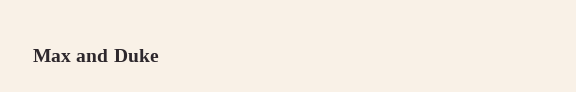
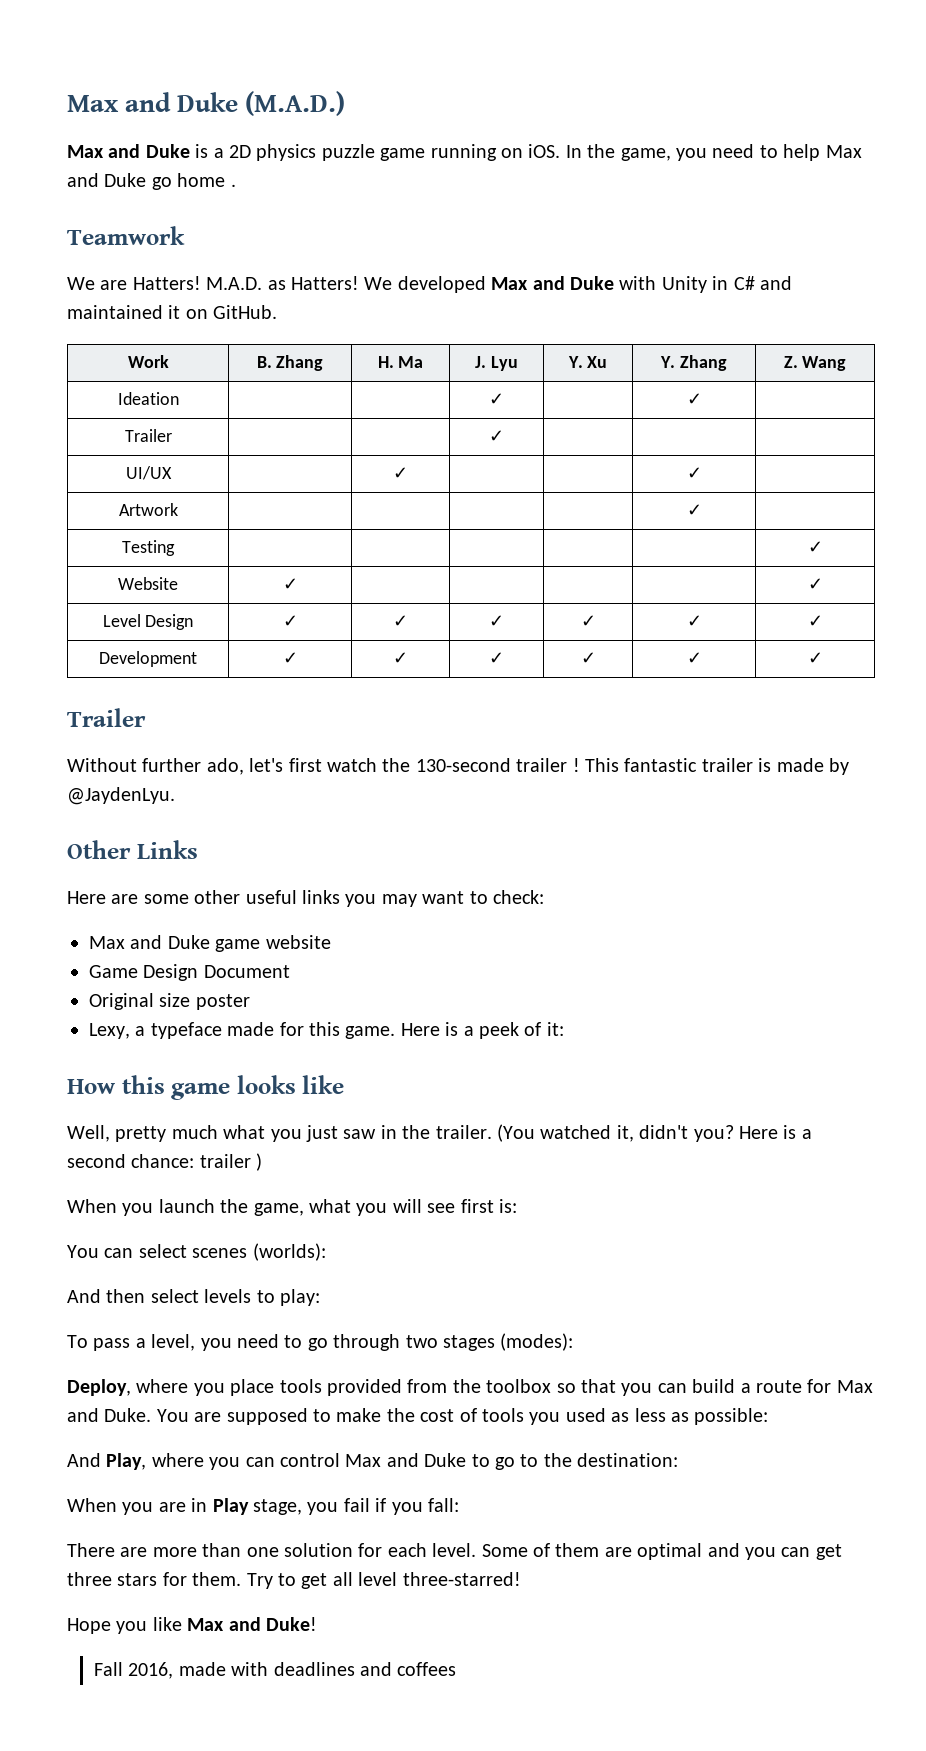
[33,49,159,62] Max and Duke -> [67,91,346,116] [67,144,862,161] [67,173,236,190] [67,226,185,245] [67,276,792,293] [67,305,278,319] [127,355,169,368] [256,355,324,371] [377,356,424,368] [475,356,518,371] [567,356,608,368] [660,355,727,371] [783,356,847,371] [117,392,179,405] [489,393,504,405] [686,393,702,405] [124,429,172,442] [489,430,504,442] [125,466,172,480] [393,467,408,479] [686,467,702,479] [118,503,178,516] [686,504,702,516] [122,540,175,556] [807,541,823,553] [118,577,178,590] [282,578,298,590] [807,578,823,590] [102,614,194,630] [282,615,298,627] [393,615,408,627] [489,615,504,627] [580,615,596,627] [686,615,702,627] [807,615,823,627] [99,651,197,667] [282,652,298,664] [393,652,408,664] [489,652,504,664] [580,652,596,664] [686,652,702,664] [807,652,823,664] [67,708,146,727] [67,758,849,775] [67,787,175,805] [67,840,198,859] [67,890,544,907] [89,935,331,952] [89,964,290,981] [89,993,250,1010] [89,1022,564,1039] [67,1075,345,1100] [67,1124,812,1142] [67,1153,263,1171] [67,1199,517,1216] [67,1243,326,1261] [67,1289,320,1306] [67,1333,574,1351] [67,1379,873,1396] [67,1408,769,1425] [67,1453,679,1470] [67,1498,459,1515] [67,1543,842,1560] [67,1572,521,1589] [67,1617,317,1634] [93,1662,457,1679] Max and Duke (M.A.D.) // Max and Duke is a 2D physics puzzle game running on iOS. In the game, you need to help Max and Duke go home . // Teamwork // We are Hatters! M.A.D. as Hatters! We developed Max and Duke with Unity in C# and maintained it on GitHub. // Work | B. Zhang | H. Ma | J. Lyu | Y. Xu | Y. Zhang | Z. Wang // Ideation | | | ✓ | | ✓ | // Trailer | | | ✓ | | | // UI/UX | | ✓ | | | ✓ | // Artwork | | | | | ✓ | // Testing | | | | | | ✓ // Website | ✓ | | | | | ✓ // Level Design | ✓ | ✓ | ✓ | ✓ | ✓ | ✓ // Development | ✓ | ✓ | ✓ | ✓ | ✓ | ✓ // Trailer // Without further ado, let's first watch the 130-second trailer ! This fantastic trailer is made by @JaydenLyu. // Other Links // Here are some other useful links you may want to check: // Max and Duke game website // Game Design Document // Original size poster // Lexy, a typeface made for this game. Here is a peek of it: // How this game looks like // Well, pretty much what you just saw in the trailer. (You watched it, didn't you? Here is a second chance: trailer ) // When you launch the game, what you will see first is: // You can select scenes (worlds): // And then select levels to play: // To pass a level, you need to go through two stages (modes): // Deploy, where you place tools provided from the toolbox so that you can build a route for Max and Duke. You are supposed to make the cost of tools you used as less as possible: // And Play, where you can control Max and Duke to go to the destination: // When you are in Play stage, you fail if you fall: // There are more than one solution for each level. Some of them are optimal and you can get three stars for them. Try to get all level three-starred! // Hope you like Max and Duke! // Fall 2016, made with deadlines and coffees

